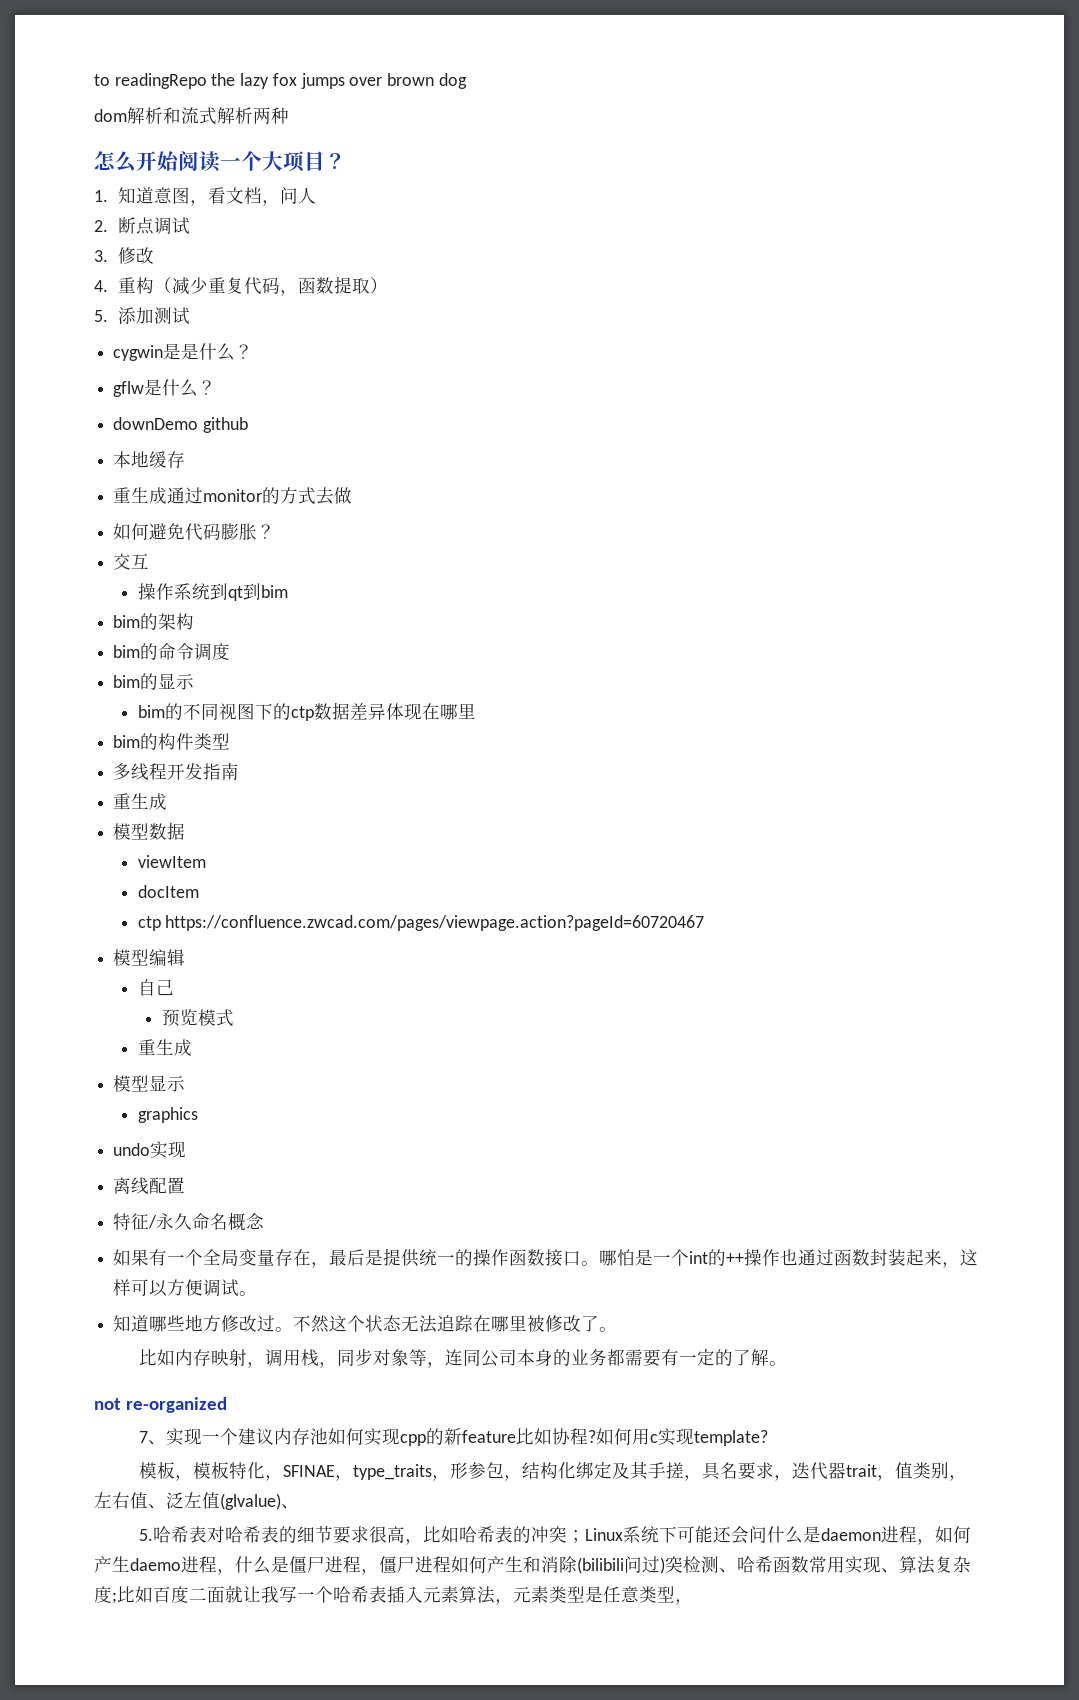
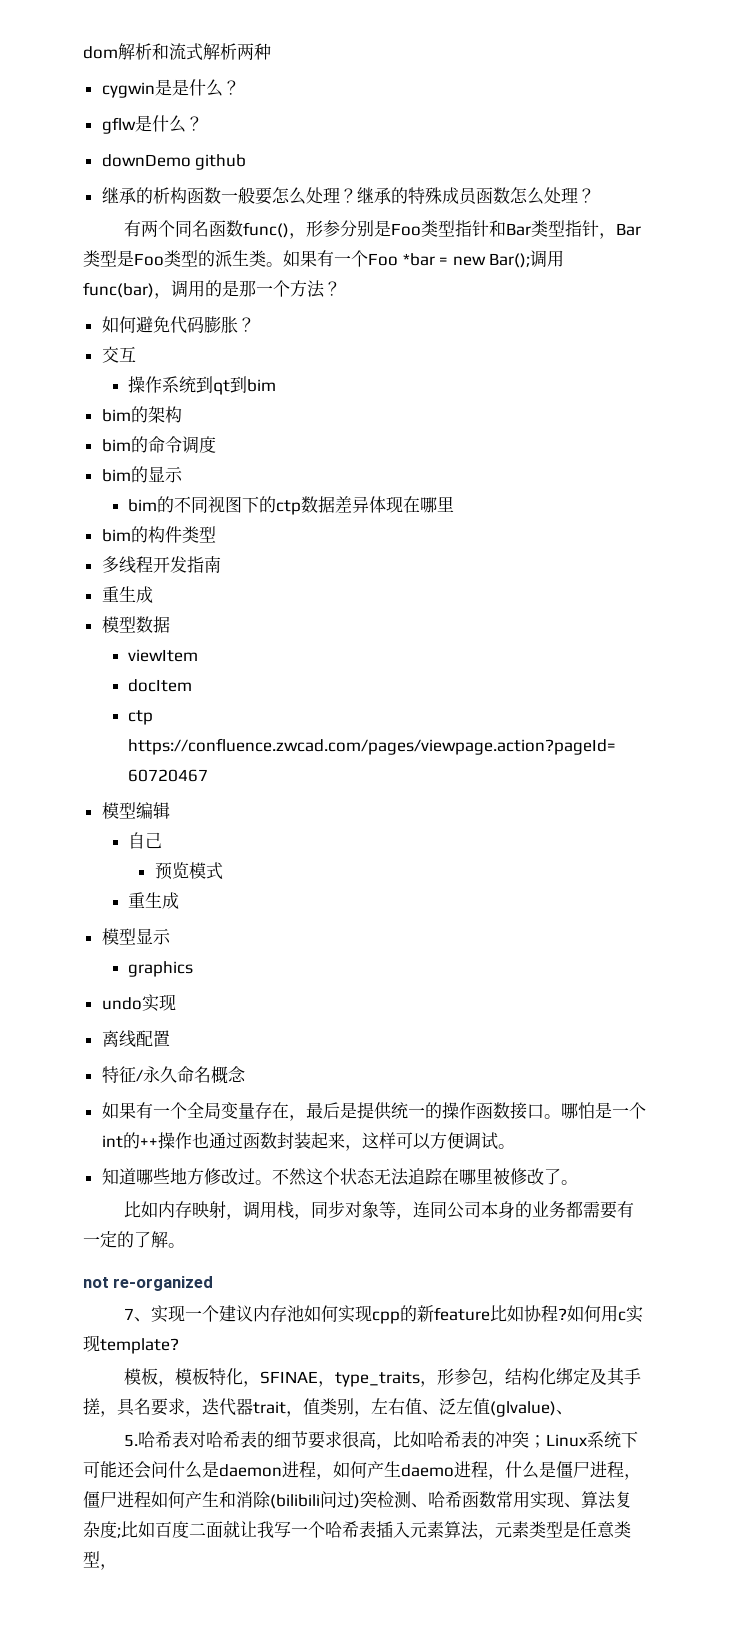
[94,73,467,89] to readingRepo the lazy fox jumps over brown dog // -> (83, 52) none
[94,151,346,173] [94,187,317,206] [94,217,191,235] [94,247,155,264] [94,276,389,296] [94,307,191,325] // 怎么开始阅读一个大项目？ // 1.知道意图，看文档，问人 // 2.断点调试 // 3.修改 // 4.重构（减少重复代码，函数提取） // 5.添加测试 -> (271, 51) none
[113,451,186,468] [113,487,353,505] 本地缓存 // 重生成通过monitor的方式去做 -> [101,187,595,205] [124,220,642,239] [83,250,565,268] [83,280,341,299] 继承的析构函数一般要怎么处理？继承的特殊成员函数怎么处理？ // 有两个同名函数func()，形参分别是Foo类型指针和Bar类型指针，Bar类型是Foo类型的派生类。如果有一个Foo *bar = new Bar();调用func(bar)，调用的是那一个方法？

